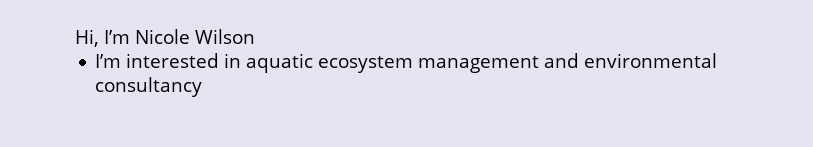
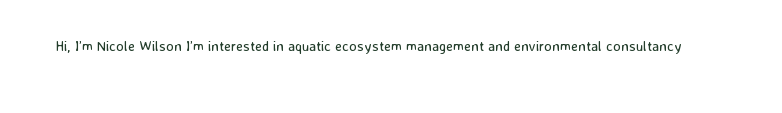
(255, 36) // -> (183, 46) none

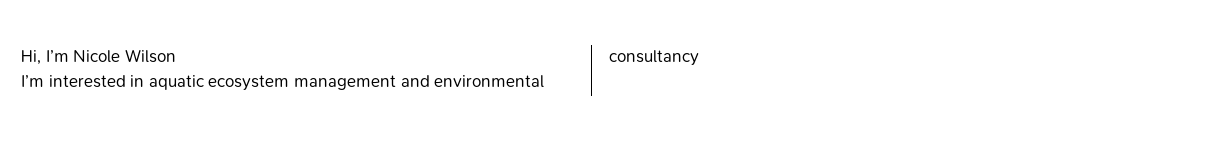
(183, 46) none -> (176, 56) //

